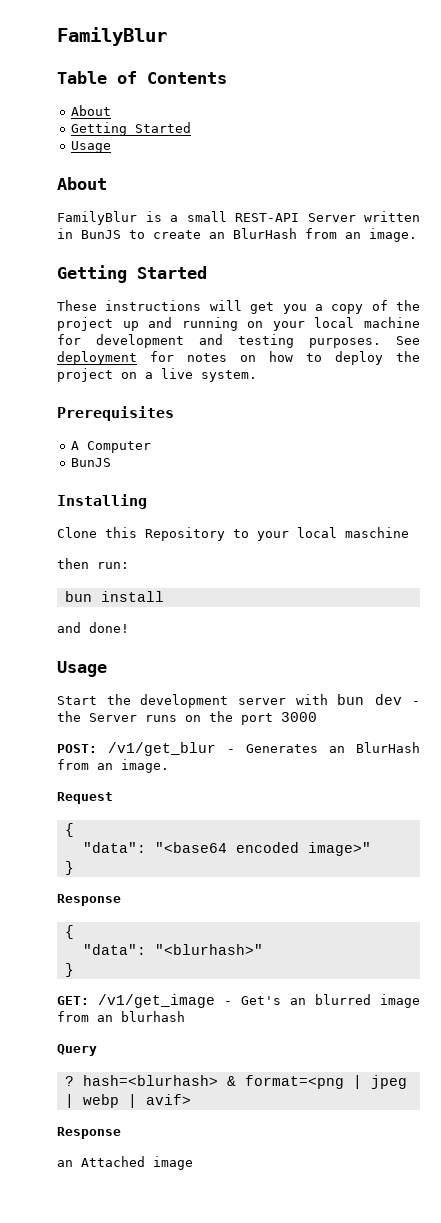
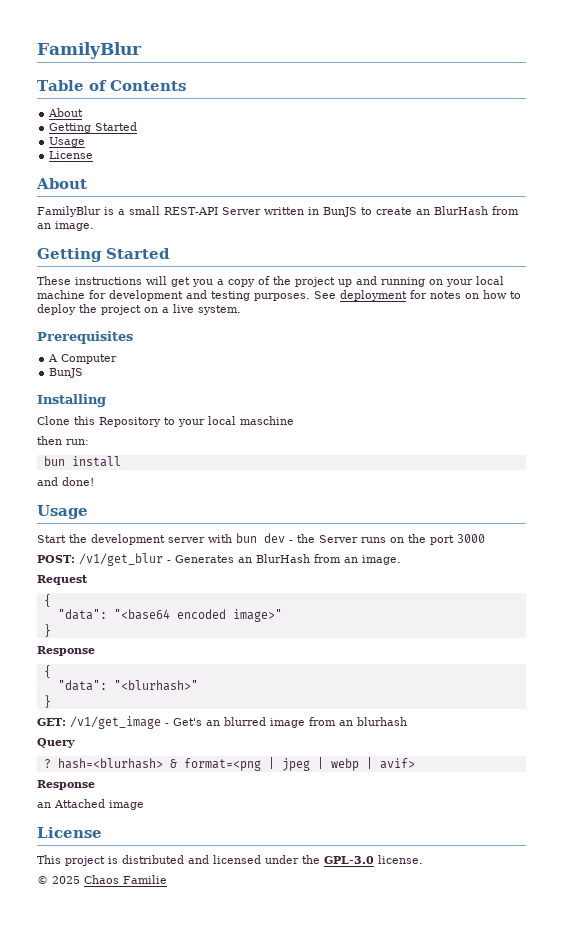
(112, 147) none -> [49,151,94,159] // License
(193, 1163) none -> [37,827,102,838] [37,855,423,866] [37,875,167,884] // License // This project is distributed and licensed under the GPL-3.0 license. // © 2025 Chaos Familie

